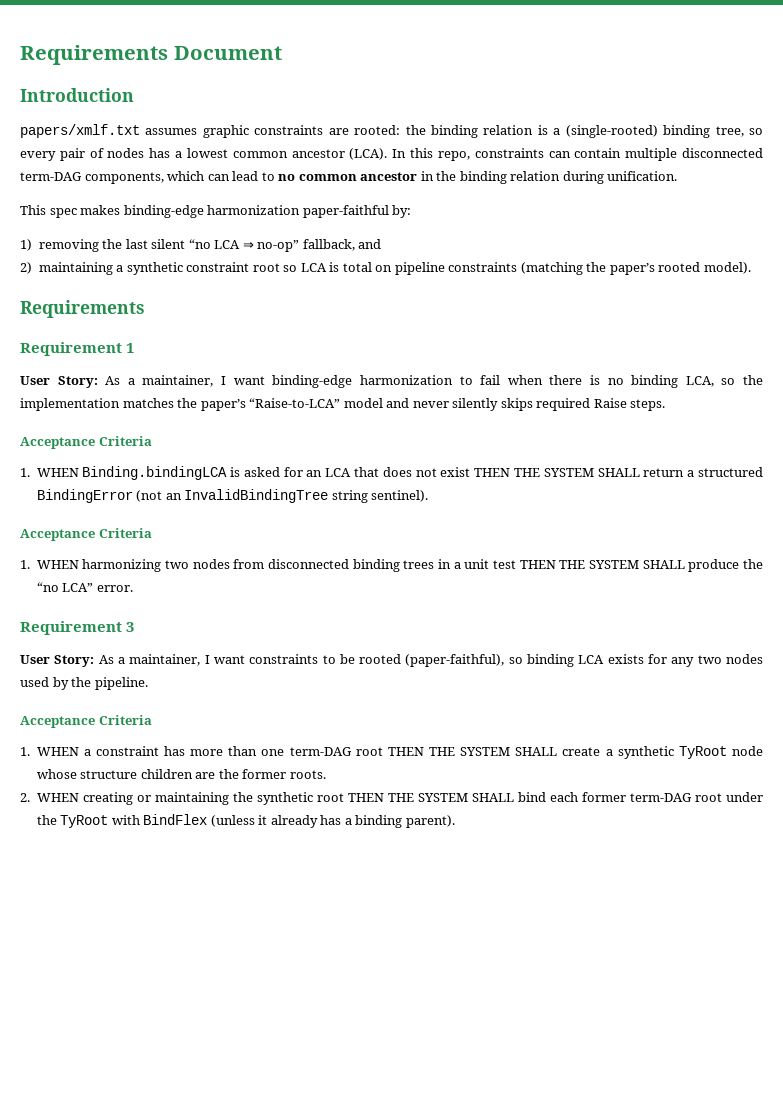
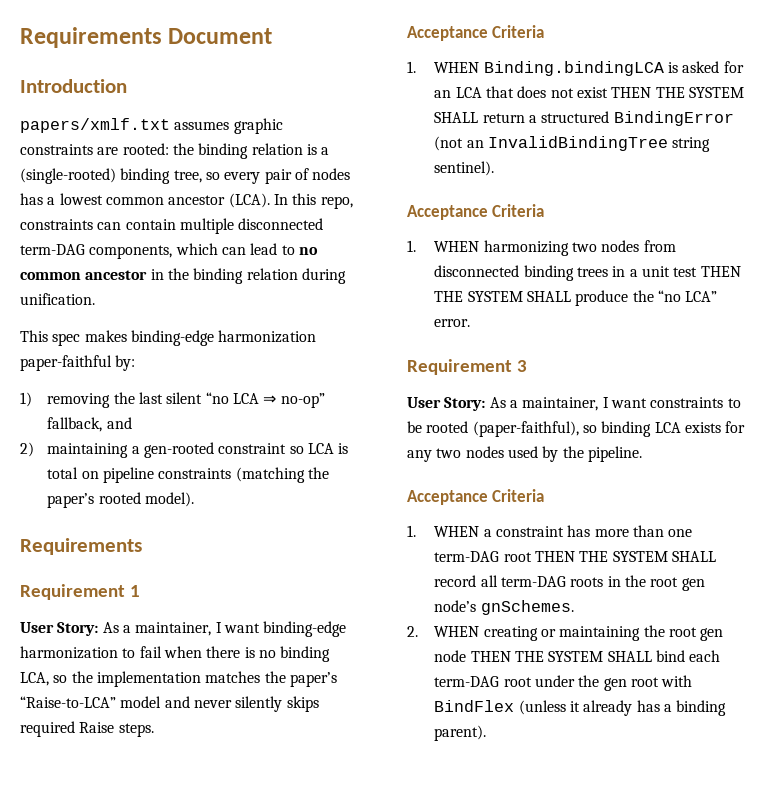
[126,262,280,275] synthetic constraint root -> [143,442,287,458] gen-rooted constraint
[562,746,763,759] [36,769,326,779] create a synthetic TyRoot node whose structure children are the former roots. -> [434,575,705,591] [434,600,574,615] record all term-DAG roots in the root gen node’s gnSchemes.
[256,792,344,805] synthetic root -> [668,627,724,641] [434,650,467,662] root gen node
[581,792,626,802] former -> (721, 656) none
[60,815,109,828] TyRoot -> [603,677,659,691] gen root

